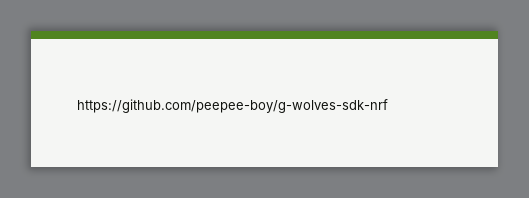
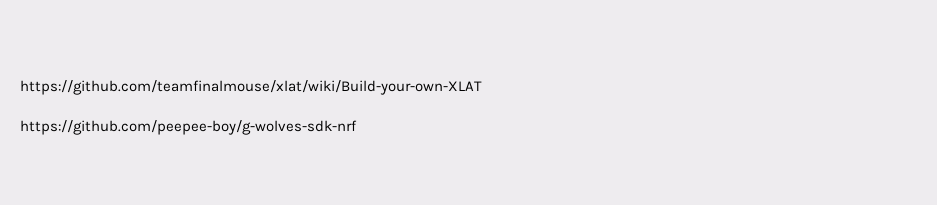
(77, 106) none -> [20,80,482,95] https://github.com/teamfinalmouse/xlat/wiki/Build-your-own-XLAT //

